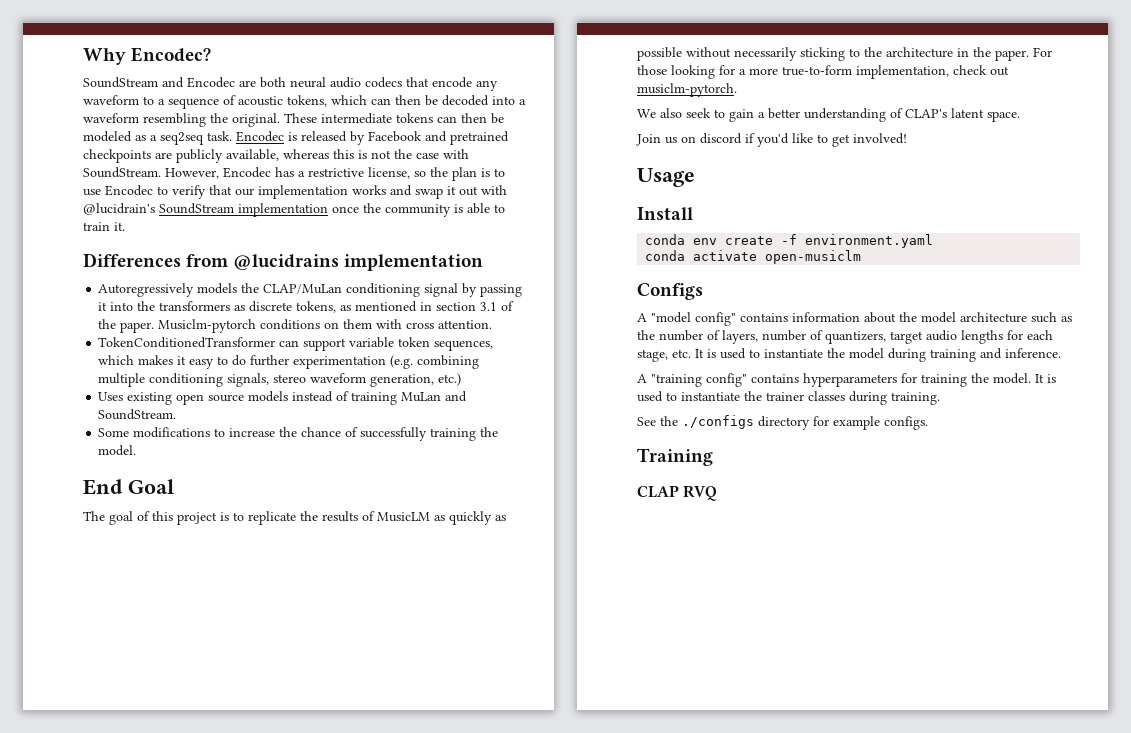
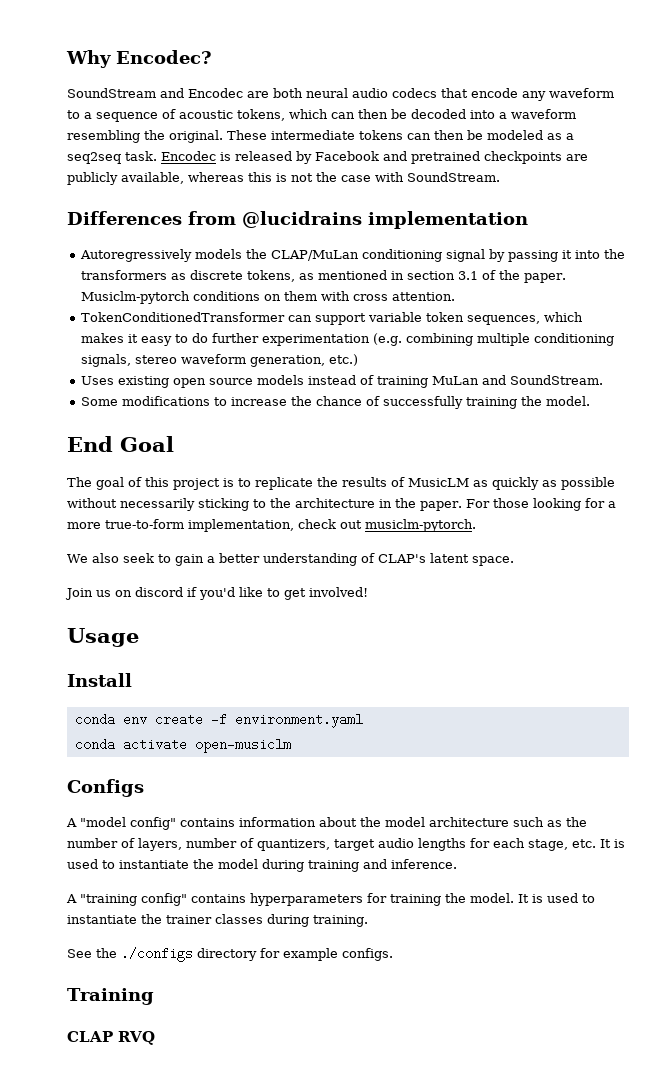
[165,167,505,181] [83,185,507,199] [83,203,505,217] [83,222,125,231] However, Encodec has a restrictive license, so the plan is to use Encodec to verify that our implementation works and swap it out with @lucidrain's SoundStream implementation once the community is able to train it. -> (500, 177) none

